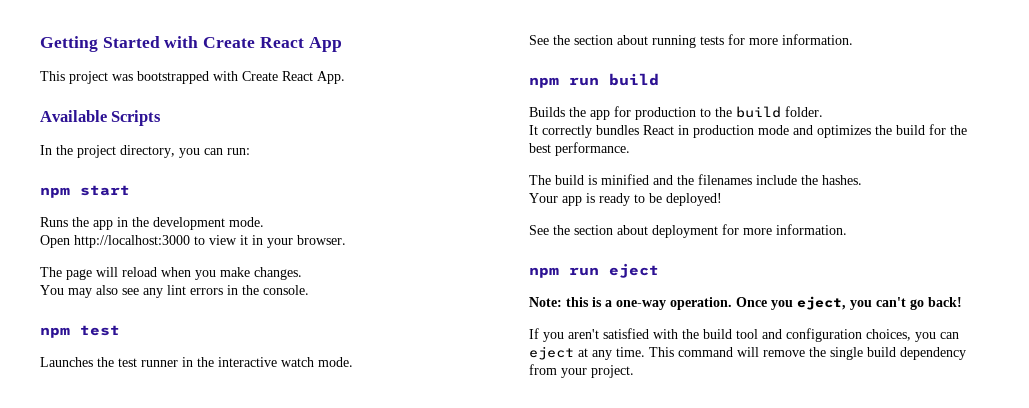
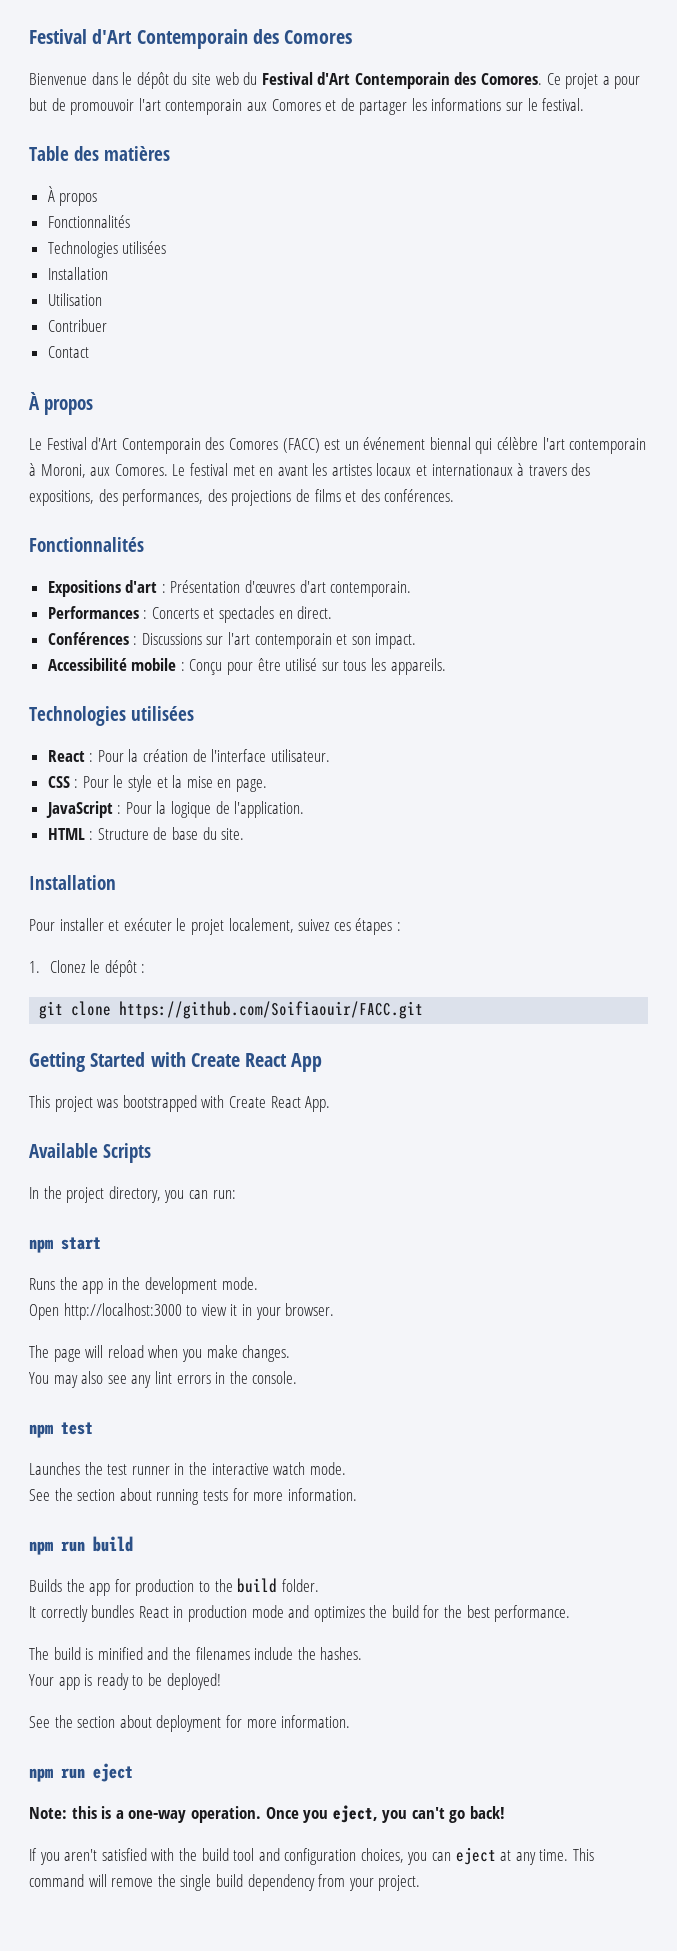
(40, 44) none -> [29,29,353,49] [29,72,641,89] [29,98,585,115] [29,146,170,161] [47,186,98,206] [47,215,130,228] [47,241,167,258] [47,267,108,280] [47,293,102,306] [47,319,107,332] [47,346,89,358] [29,392,93,415] [29,437,647,454] [29,463,591,478] [29,489,455,506] [29,537,144,552] [47,580,412,597] [47,606,333,623] [47,632,417,649] [47,658,446,675] [29,706,194,726] [47,749,330,762] [47,775,268,792] [45,801,305,818] [47,827,245,840] [29,875,116,890] [29,918,401,935] [29,960,146,977] [39,1001,424,1019] Festival d'Art Contemporain des Comores // Bienvenue dans le dépôt du site web du Festival d'Art Contemporain des Comores. Ce projet a pour but de promouvoir l'art contemporain aux Comores et de partager les informations sur le festival. // Table des matières // À propos // Fonctionnalités // Technologies utilisées // Installation // Utilisation // Contribuer // Contact // À propos // Le Festival d'Art Contemporain des Comores (FACC) est un événement biennal qui célèbre l'art contemporain à Moroni, aux Comores. Le festival met en avant les artistes locaux et internationaux à travers des expositions, des performances, des projections de films et des conférences. // Fonctionnalités // Expositions d'art : Présentation d'œuvres d'art contemporain. // Performances : Concerts et spectacles en direct. // Conférences : Discussions sur l'art contemporain et son impact. // Accessibilité mobile : Conçu pour être utilisé sur tous les appareils. // Technologies utilisées // React : Pour la création de l'interface utilisateur. // CSS : Pour le style et la mise en page. // JavaScript : Pour la logique de l'application. // HTML : Structure de base du site. // Installation // Pour installer et exécuter le projet localement, suivez ces étapes : // 1. Clonez le dépôt : // git clone https://github.com/Soifiaouir/FACC.git //

